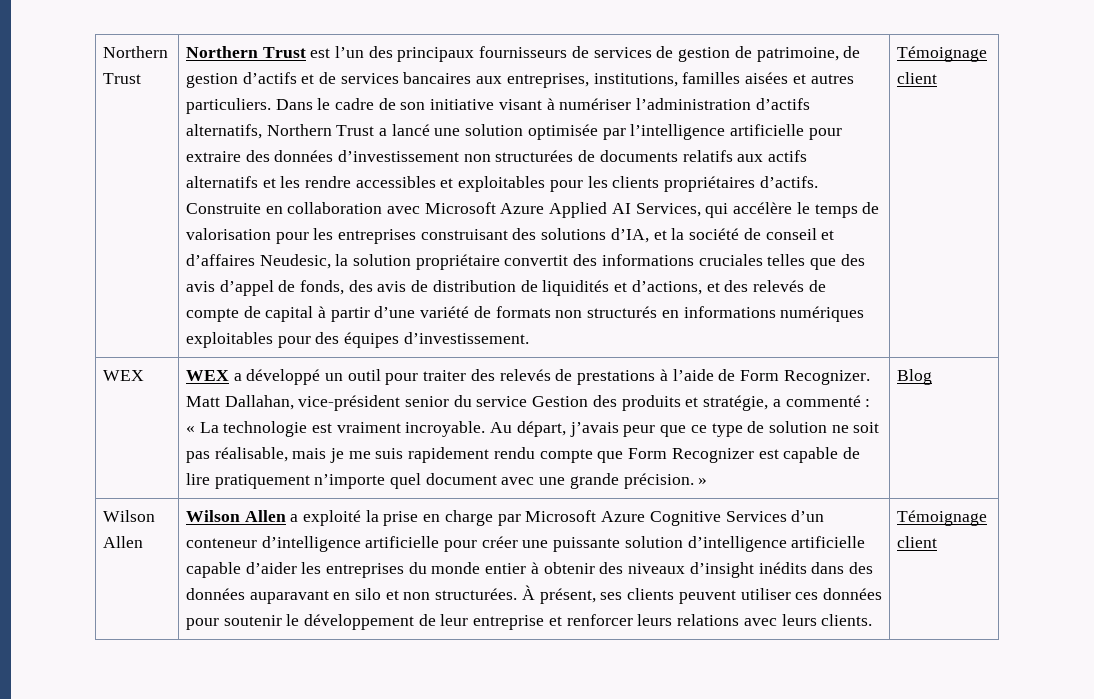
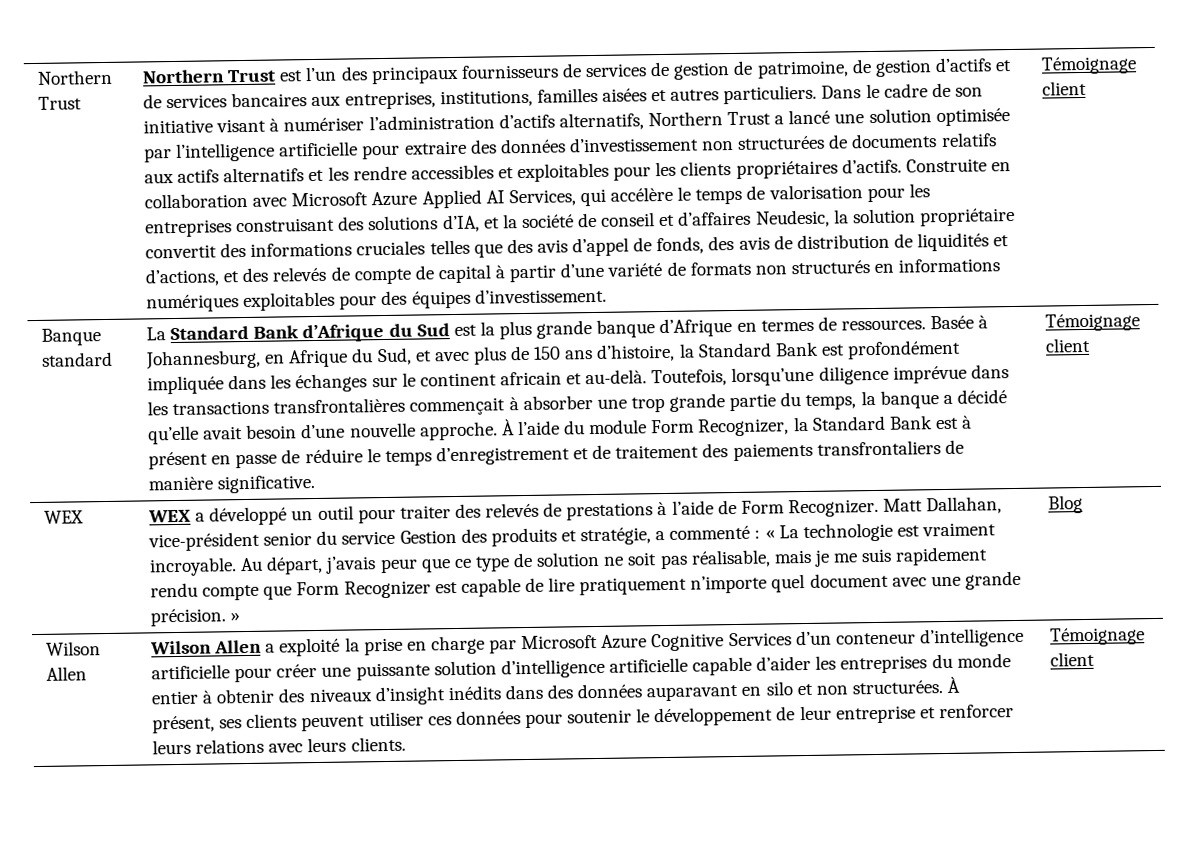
(937, 78) none -> [40,328,101,346] [40,351,113,367] [145,315,989,343] [144,339,962,370] [146,364,1009,395] [146,389,1007,416] [147,415,973,445] [147,439,964,470] [147,474,316,494] [1044,313,1140,332] [1044,337,1091,353] // Banque standard | La Standard Bank d’Afrique du Sud est la plus grande banque d’Afrique en termes de ressources. Basée à Johannesburg, en Afrique du Sud, et avec plus de 150 ans d’histoire, la Standard Bank est profondément impliquée dans les échanges sur le continent africain et au-delà. Toutefois, lorsqu’une diligence imprévue dans les transactions transfrontalières commençait à absorber une trop grande partie du temps, la banque a décidé qu’elle avait besoin d’une nouvelle approche. À l’aide du module Form Recognizer, la Standard Bank est à présent en passe de réduire le temps d’enregistrement et de traitement des paiements transfrontaliers de manière significative. | Témoignage client

